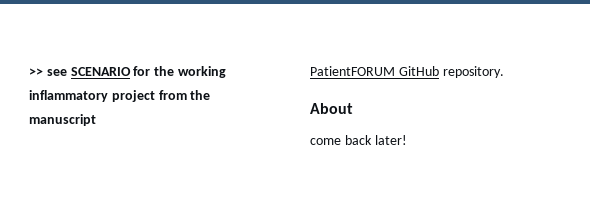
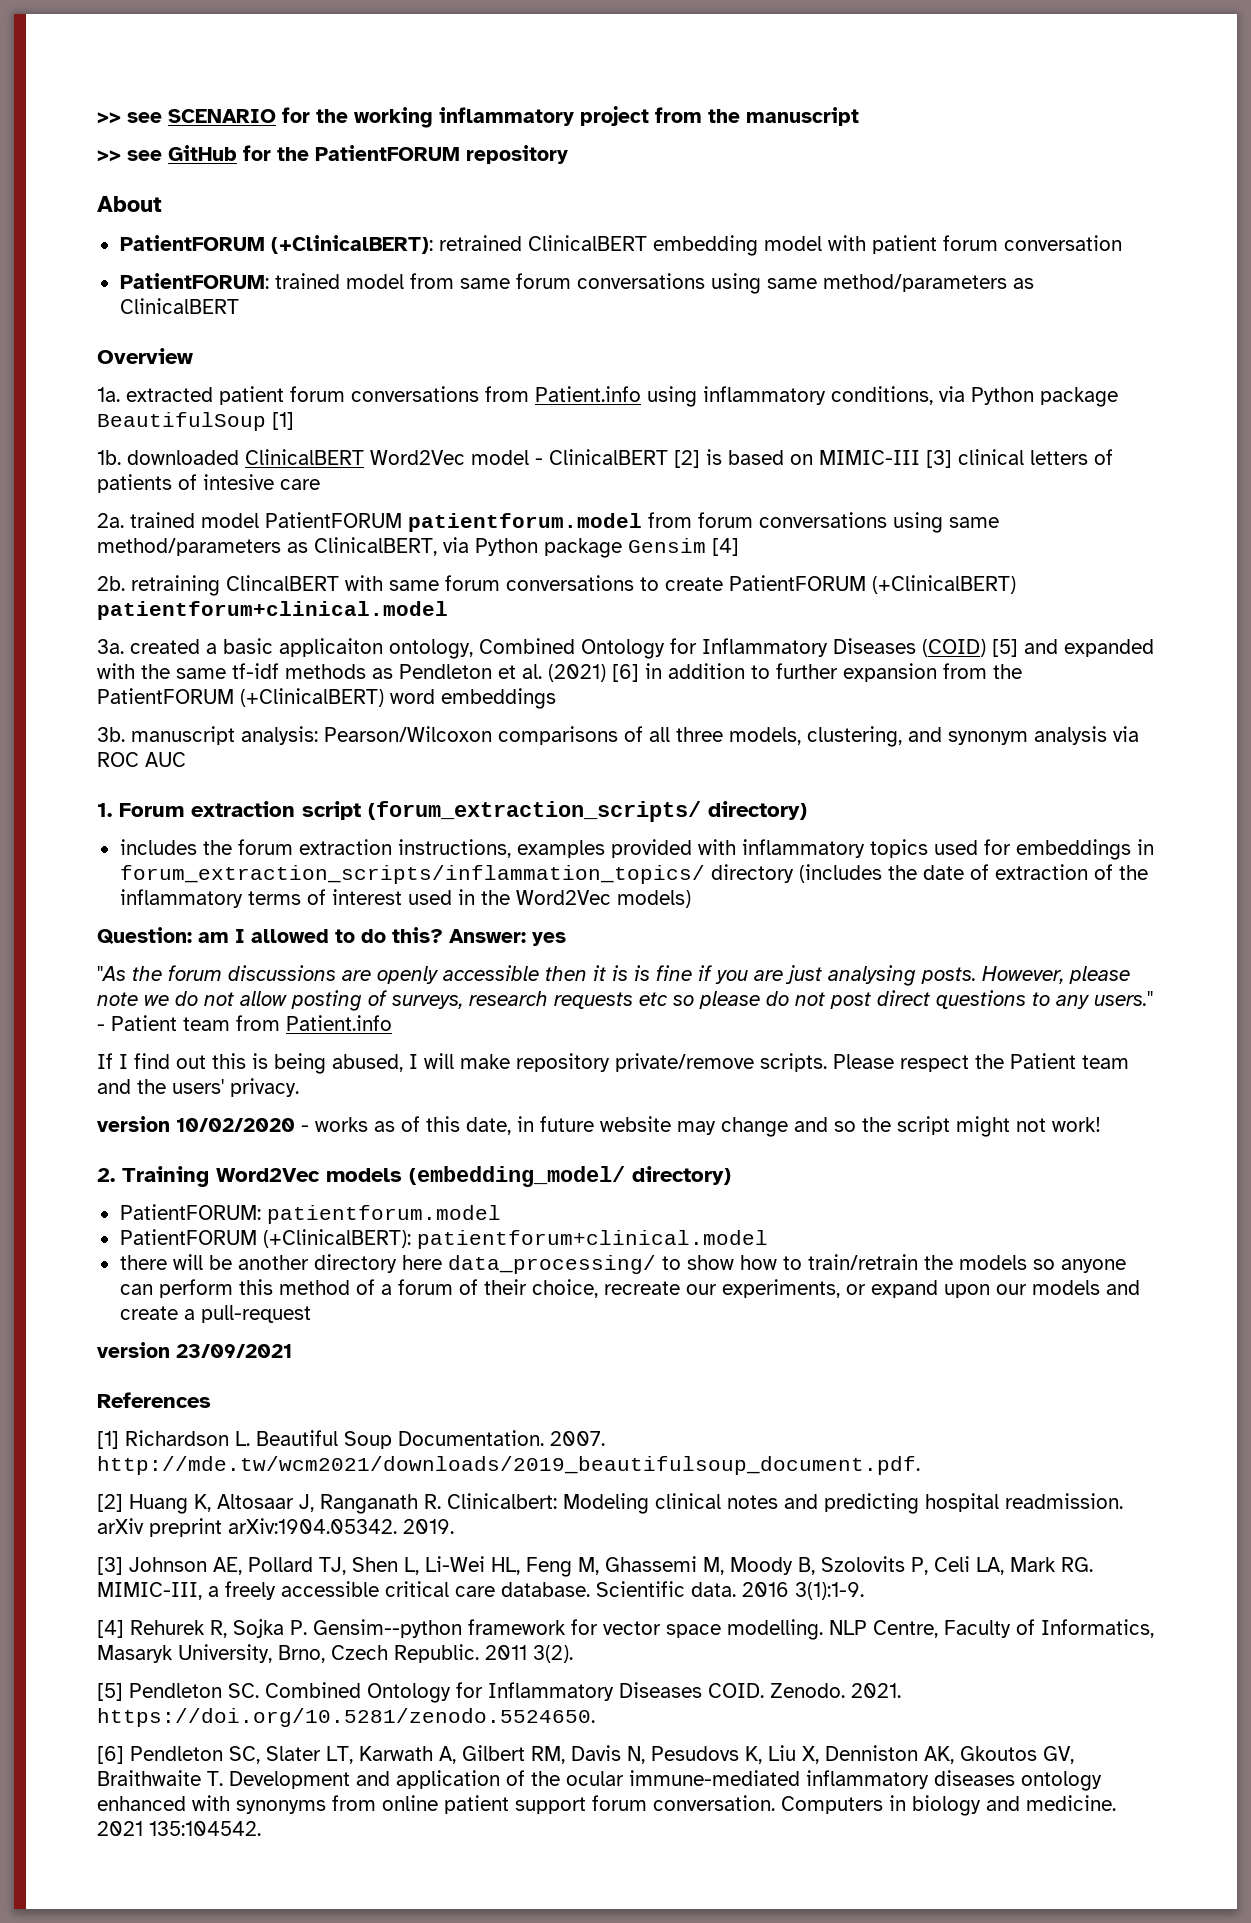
[310,66,504,78] [310,103,353,114] [310,135,407,145] PatientFORUM GitHub repository. // About // come back later! -> [97,145,568,164] [97,196,162,212] [119,235,1122,256] [119,273,1034,294] [119,298,239,314] [97,348,193,364] [97,386,1118,407] [97,412,294,431] [97,449,1113,468] [97,474,320,493] [97,512,999,533] [97,537,739,558] [97,575,1016,596] [97,601,448,620] [97,638,1154,659] [97,663,1022,682] [97,688,556,709] [97,726,1139,747] [97,752,186,767] [97,801,807,822] [119,839,1154,860] [119,864,1148,884] [119,889,691,908] [97,927,566,946] [97,965,1130,986] [97,990,1153,1011] [97,1015,392,1031] [97,1053,1129,1074] [97,1078,299,1097] [97,1116,1101,1137] [97,1166,731,1187] [119,1204,501,1224] [119,1229,768,1249] [119,1254,1126,1274] [119,1279,1140,1298] [119,1305,311,1323] [97,1342,292,1358] [97,1392,211,1408] [97,1430,605,1449] [97,1456,920,1475] [97,1493,1123,1514] [97,1518,454,1537] [97,1556,1093,1577] [97,1581,864,1600] [97,1619,1154,1640] [97,1644,573,1663] [97,1682,901,1703] [97,1708,595,1727] [97,1745,1074,1764] [97,1770,1102,1791] [97,1795,1116,1816] [97,1821,261,1836] >> see GitHub for the PatientFORUM repository // About // PatientFORUM (+ClinicalBERT): retrained ClinicalBERT embedding model with patient forum conversation // PatientFORUM: trained model from same forum conversations using same method/parameters as ClinicalBERT // Overview // 1a. extracted patient forum conversations from Patient.info using inflammatory conditions, via Python package BeautifulSoup [1] // 1b. downloaded ClinicalBERT Word2Vec model - ClinicalBERT [2] is based on MIMIC-III [3] clinical letters of patients of intesive care // 2a. trained model PatientFORUM patientforum.model from forum conversations using same method/parameters as ClinicalBERT, via Python package Gensim [4] // 2b. retraining ClincalBERT with same forum conversations to create PatientFORUM (+ClinicalBERT) patientforum+clinical.model // 3a. created a basic applicaiton ontology, Combined Ontology for Inflammatory Diseases (COID) [5] and expanded with the same tf-idf methods as Pendleton et al. (2021) [6] in addition to further expansion from the PatientFORUM (+ClinicalBERT) word embeddings // 3b. manuscript analysis: Pearson/Wilcoxon comparisons of all three models, clustering, and synonym analysis via ROC AUC // 1. Forum extraction script (forum_extraction_scripts/ directory) // includes the forum extraction instructions, examples provided with inflammatory topics used for embeddings in forum_extraction_scripts/inflammation_topics/ directory (includes the date of extraction of the inflammatory terms of interest used in the Word2Vec models) // Question: am I allowed to do this? Answer: yes // "As the forum discussions are openly accessible then it is is fine if you are just analysing posts. However, please note we do not allow posting of surveys, research requests etc so please do not post direct questions to any users." - Patient team from Patient.info // If I find out this is being abused, I will make repository private/remove scripts. Please respect the Patient team and the users' privacy. // version 10/02/2020 - works as of this date, in future website may change and so the script might not work! // 2. Training Word2Vec models (embedding_model/ directory) // PatientFORUM: patientforum.model // PatientFORUM (+ClinicalBERT): patientforum+clinical.model // there will be another directory here data_processing/ to show how to train/retrain the models so anyone can perform this method of a forum of their choice, recreate our experiments, or expand upon our models and create a pull-request // version 23/09/2021 // References // [1] Richardson L. Beautiful Soup Documentation. 2007. http://mde.tw/wcm2021/downloads/2019_beautifulsoup_document.pdf. // [2] Huang K, Altosaar J, Ranganath R. Clinicalbert: Modeling clinical notes and predicting hospital readmission. arXiv preprint arXiv:1904.05342. 2019. // [3] Johnson AE, Pollard TJ, Shen L, Li-Wei HL, Feng M, Ghassemi M, Moody B, Szolovits P, Celi LA, Mark RG. MIMIC-III, a freely accessible critical care database. Scientific data. 2016 3(1):1-9. // [4] Rehurek R, Sojka P. Gensim--python framework for vector space modelling. NLP Centre, Faculty of Informatics, Masaryk University, Brno, Czech Republic. 2011 3(2). // [5] Pendleton SC. Combined Ontology for Inflammatory Diseases COID. Zenodo. 2021. https://doi.org/10.5281/zenodo.5524650. // [6] Pendleton SC, Slater LT, Karwath A, Gilbert RM, Davis N, Pesudovs K, Liu X, Denniston AK, Gkoutos GV, Braithwaite T. Development and application of the ocular immune-mediated inflammatory diseases ontology enhanced with synonyms from online patient support forum conversation. Computers in biology and medicine. 2021 135:104542.

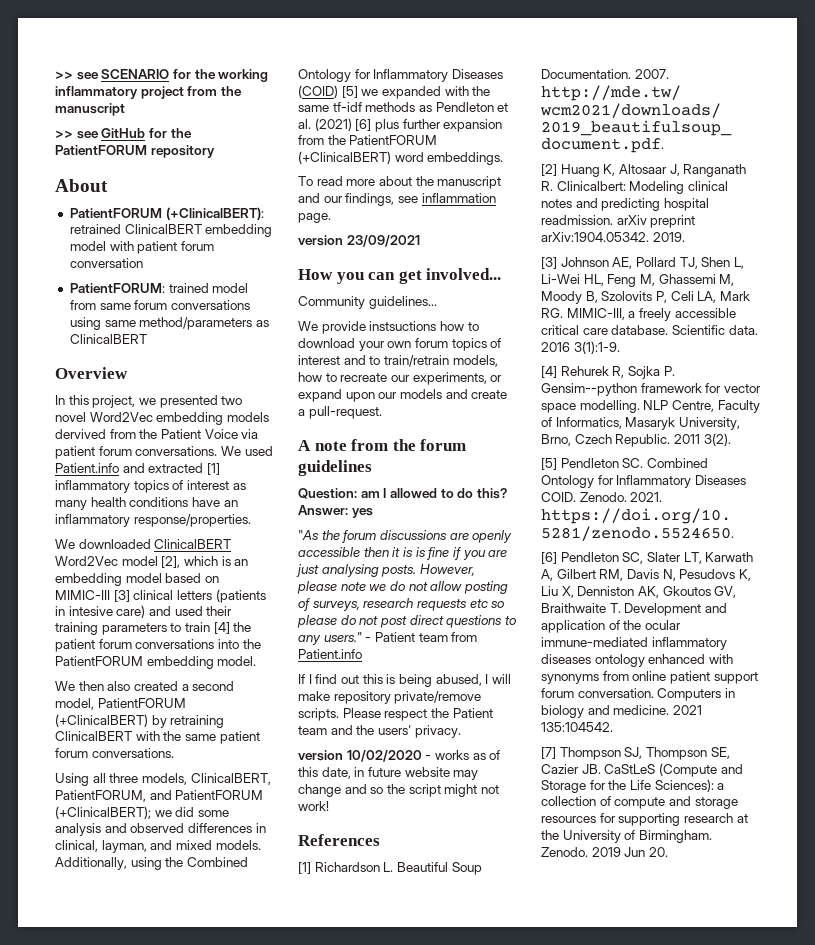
[97,386,1118,407] [97,412,294,431] [97,449,722,468] 1a. extracted patient forum conversations from Patient.info using inflammatory conditions, via Python package BeautifulSoup [1] // 1b. downloaded ClinicalBERT Word2Vec model - ClinicalBERT [2] is -> [55,395,243,408] [55,412,269,425] [55,429,259,439] [55,446,273,459] [55,463,220,475] [55,480,246,493] [55,497,238,510] [55,514,251,527] [55,539,232,549] [55,556,249,568] [55,573,162,586] In this project, we presented two novel Word2Vec embedding models dervived from the Patient Voice via patient forum conversations. We used Patient.info and extracted [1] inflammatory topics of interest as many health conditions have an inflammatory response/properties. // We downloaded ClinicalBERT Word2Vec model [2], which is an embedding model
[1094,449,1113,465] [97,474,320,493] [97,512,999,533] [97,537,739,558] [97,575,1016,596] [97,601,448,620] [97,638,473,659] of patients of intesive care // 2a. trained model PatientFORUM patientforum.model from forum conversations using same method/parameters as ClinicalBERT, via Python package Gensim [4] // 2b. retraining ClincalBERT with same forum conversations to create PatientFORUM (+ClinicalBERT) patientforum+clinical.model // 3a. created a basic applicaiton ontology, -> [215,589,266,603] [55,605,233,618] [55,622,252,635] [55,639,261,652] [55,656,257,669] [55,681,235,691] [55,698,186,710] [55,714,225,728] [55,731,260,744] [55,748,174,758] [55,773,271,786] [55,790,264,802] [55,806,229,819] [55,823,266,836] [55,840,261,853] [55,857,184,870] (patients in intesive care) and used their training parameters to train [4] the patient forum conversations into the PatientFORUM embedding model. // We then also created a second model, PatientFORUM (+ClinicalBERT) by retraining ClinicalBERT with the same patient forum conversations. // Using all three models, ClinicalBERT, PatientFORUM, and PatientFORUM (+ClinicalBERT); we did some analysis and observed differences in clinical, layman, and mixed models. Additionally, using the
[1024,639,1058,654] and -> [361,89,379,96] we
[645,663,770,679] in addition to -> [374,119,399,132] plus
[441,688,556,709] [97,726,1139,747] [97,752,186,767] [97,801,807,822] [119,839,1154,860] [119,864,1148,884] [119,889,691,908] embeddings // 3b. manuscript analysis: Pearson/Wilcoxon comparisons of all three models, clustering, and synonym analysis via ROC AUC // 1. Forum extraction script (forum_extraction_scripts/ directory) // includes the forum extraction instructions, examples provided with inflammatory topics used for embeddings in forum_extraction_scripts/inflammation_topics/ directory (includes the date of extraction of the inflammatory terms of interest used in the Word2Vec models) -> [427,152,504,165] [298,176,502,189] [298,193,496,206] [298,213,331,223] [298,235,420,247] [298,268,502,284] [298,296,437,309] [298,321,479,334] [298,338,502,351] [298,355,498,367] [298,372,503,385] [298,389,508,402] [298,406,382,419] [298,439,467,451] [298,460,372,476] embeddings. // To read more about the manuscript and our findings, see inflammation page. // version 23/09/2021 // How you can get involved... // Community guidelines... // We provide instsuctions how to download your own forum topics of interest and to train/retrain models, how to recreate our experiments, or expand upon our models and create a pull-request. // A note from the forum guidelines
[97,1166,731,1187] [119,1204,501,1224] [119,1229,768,1249] [119,1254,1126,1274] [119,1279,1140,1298] [119,1305,311,1323] [97,1342,292,1358] // 2. Training Word2Vec models (embedding_model/ directory) // PatientFORUM: patientforum.model // PatientFORUM (+ClinicalBERT): patientforum+clinical.model // there will be another directory here data_processing/ to show how to train/retrain the models so anyone can perform this method of a forum of their choice, recreate our experiments, or expand upon our models and create a pull-request // version 23/09/2021 -> (329, 806) none
(261, 1828) none -> [541,747,730,760] [541,763,743,777] [541,779,725,793] [541,796,738,809] [541,813,748,826] [541,830,712,843] [541,847,668,857] // [7] Thompson SJ, Thompson SE, Cazier JB. CaStLeS (Compute and Storage for the Life Sciences): a collection of compute and storage resources for supporting research at the University of Birmingham. Zenodo. 2019 Jun 20.

